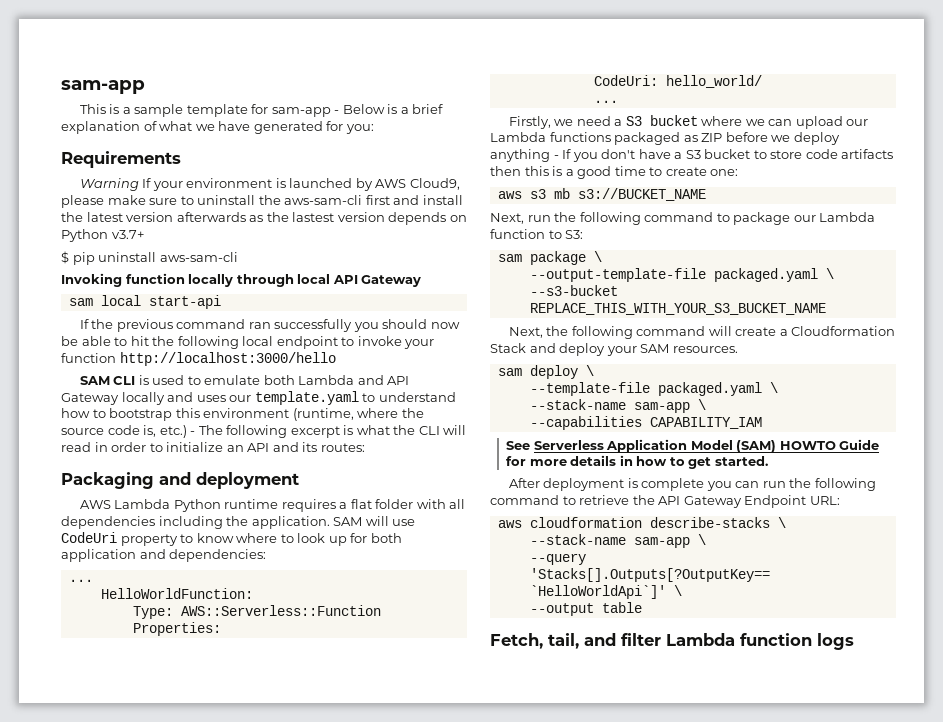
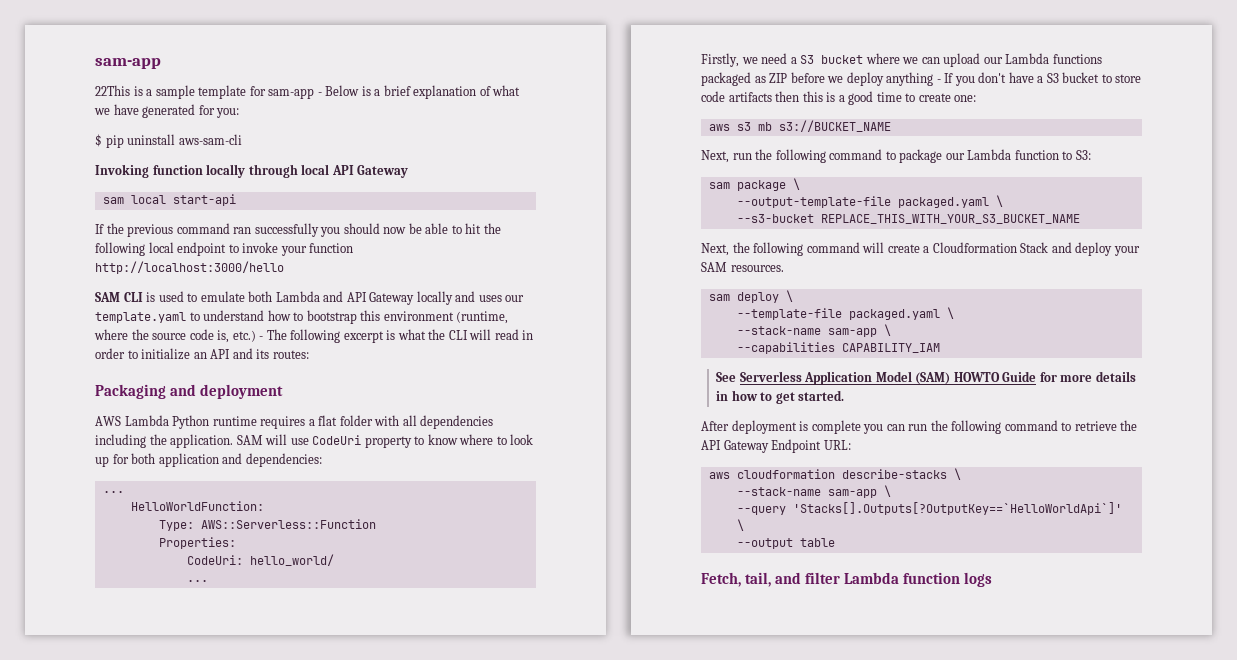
[79,104,106,114] This -> [95,85,130,96] 22This
[61,151,181,168] [79,178,460,191] [61,195,463,208] [61,212,467,225] [61,229,144,242] // Requirements // Warning If your environment is launched by AWS Cloud9, please make sure to uninstall the aws-sam-cli first and install the latest version afterwards as the lastest version depends on Python v3.7+ -> (240, 113) none

